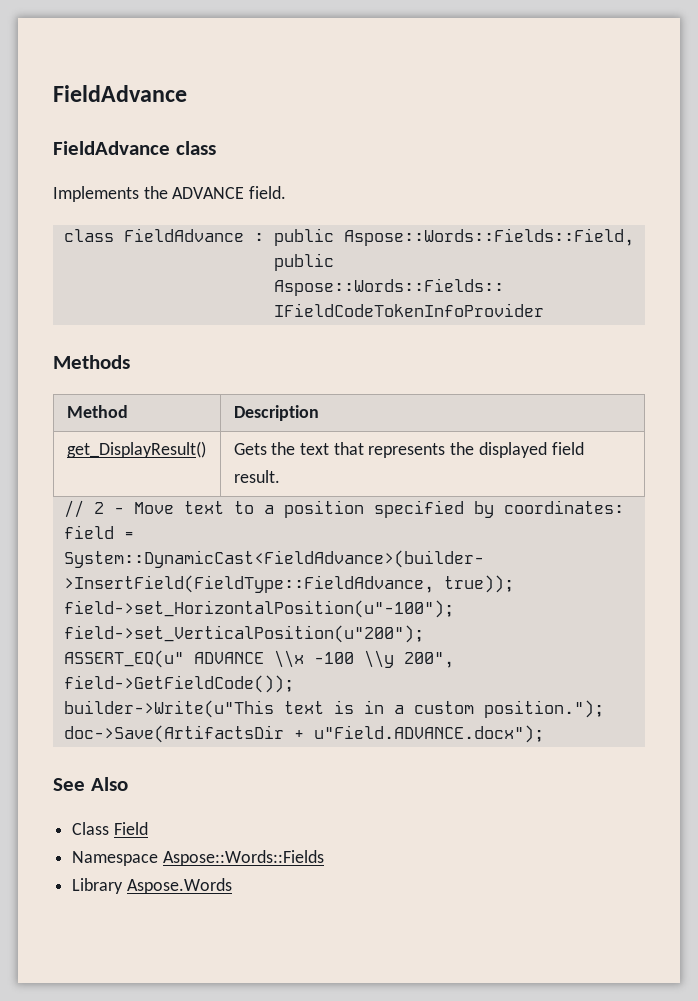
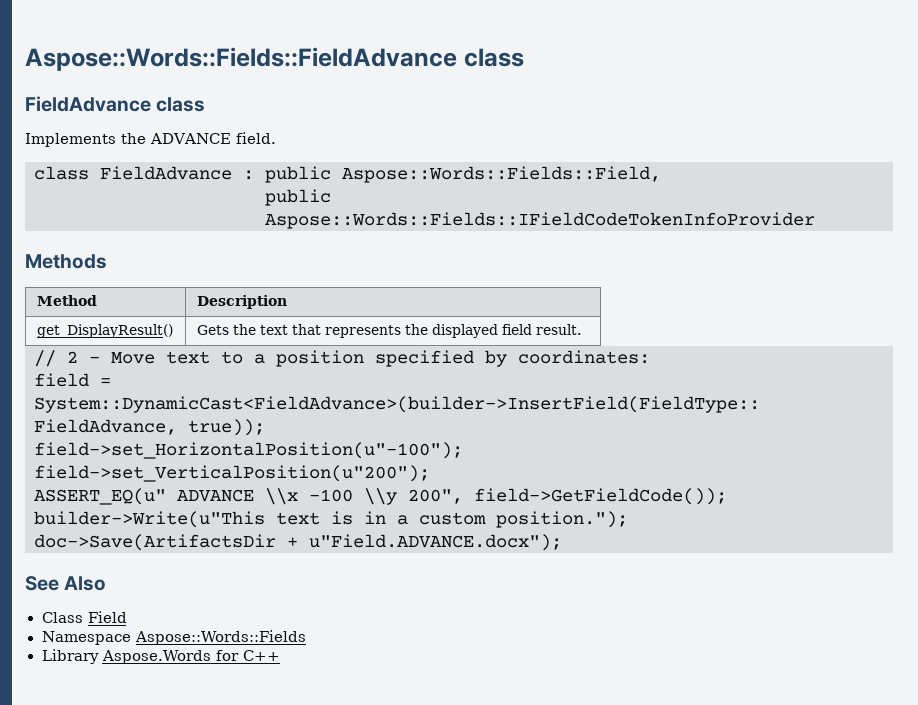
[53,85,187,102] FieldAdvance -> [25,47,524,71] Aspose::Words::Fields::FieldAdvance class
(232, 886) none -> [216,650,281,661] for C++

